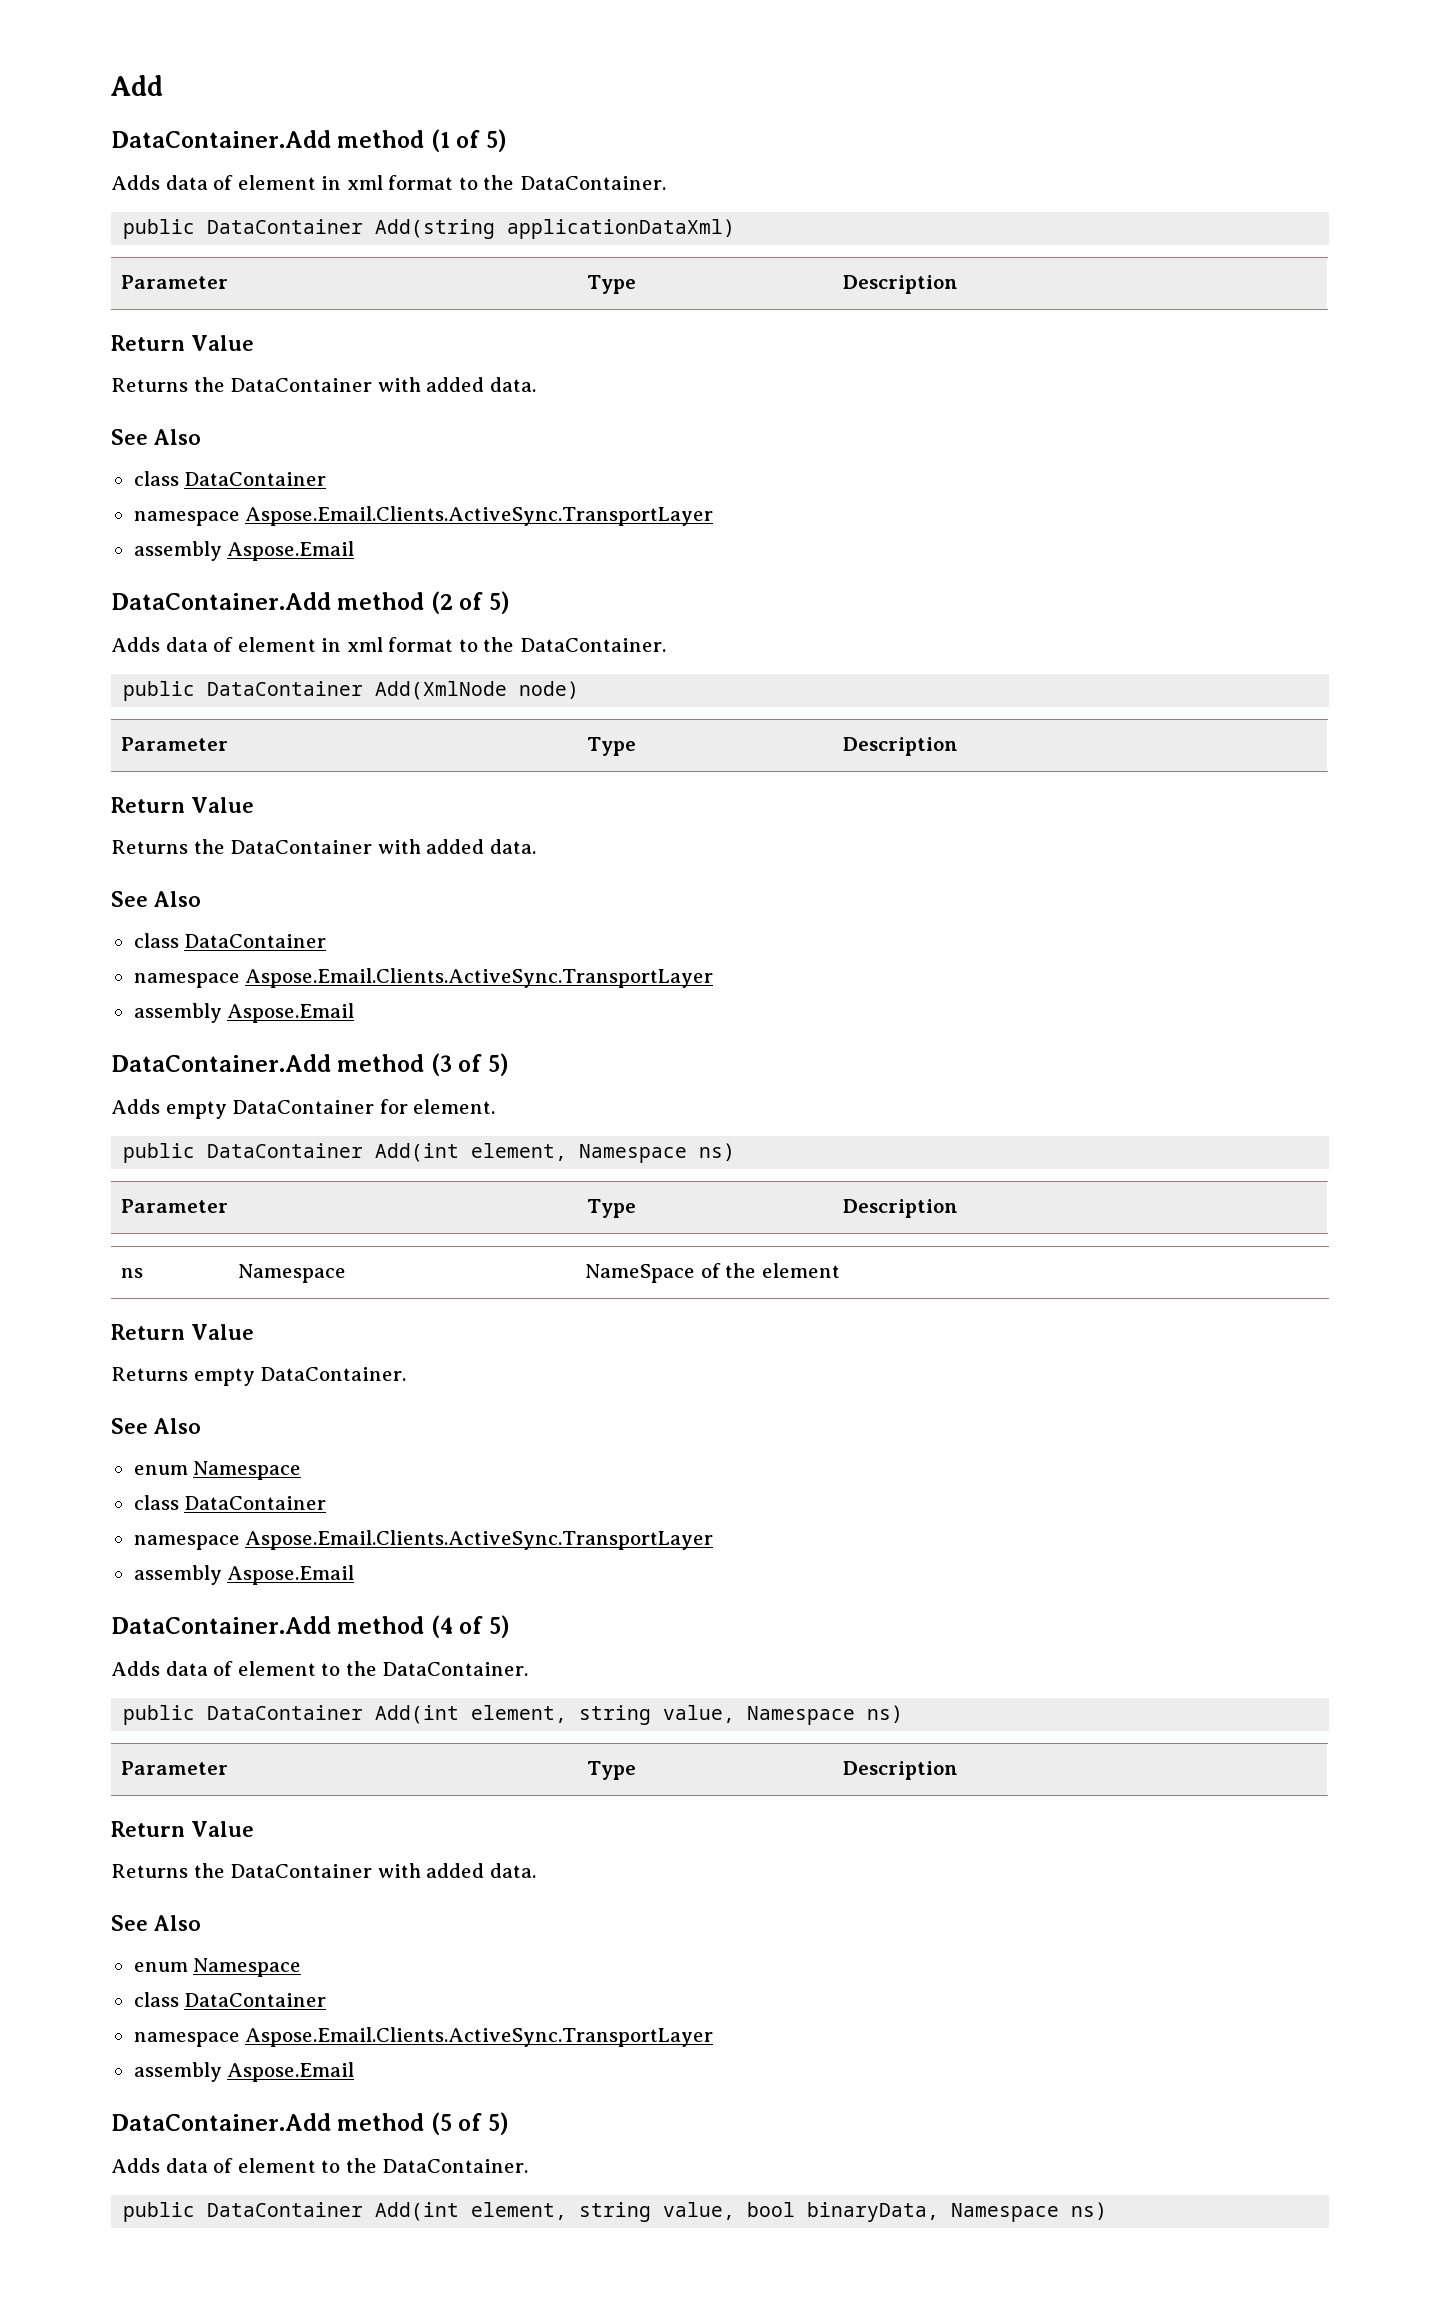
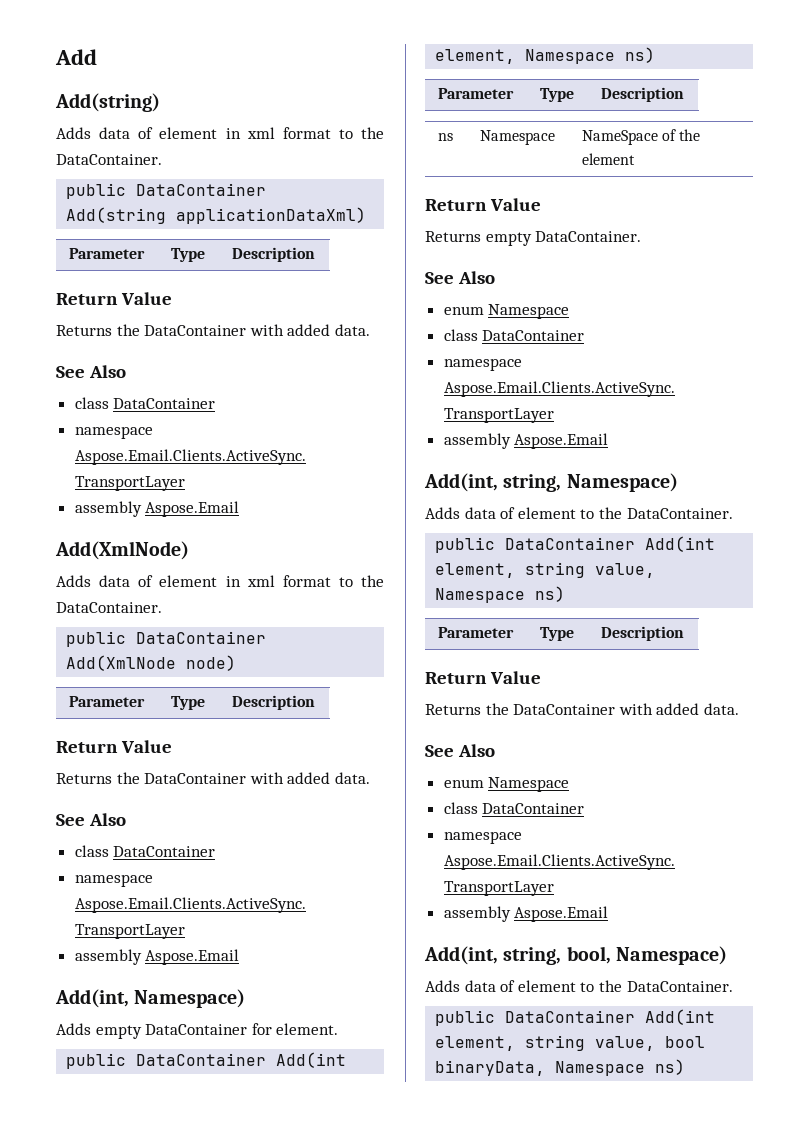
[111,129,507,152] DataContainer.Add method (1 of 5) -> [55,93,160,112] Add(string)
[111,591,510,614] DataContainer.Add method (2 of 5) -> [55,541,189,560] Add(XmlNode)
[111,1053,509,1076] DataContainer.Add method (3 of 5) -> [55,989,246,1008] Add(int, Namespace)
[111,1615,510,1638] DataContainer.Add method (4 of 5) -> [424,473,678,492] Add(int, string, Namespace)
[111,2112,509,2135] DataContainer.Add method (5 of 5) -> [424,946,728,965] Add(int, string, bool, Namespace)

